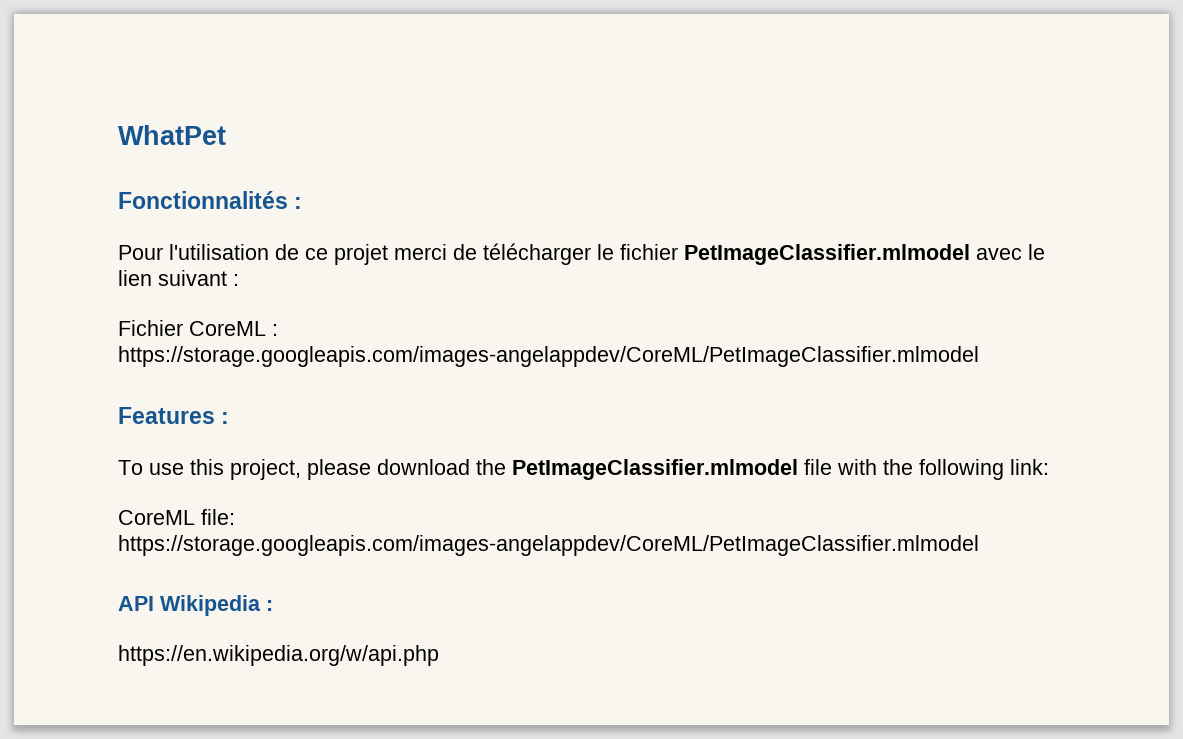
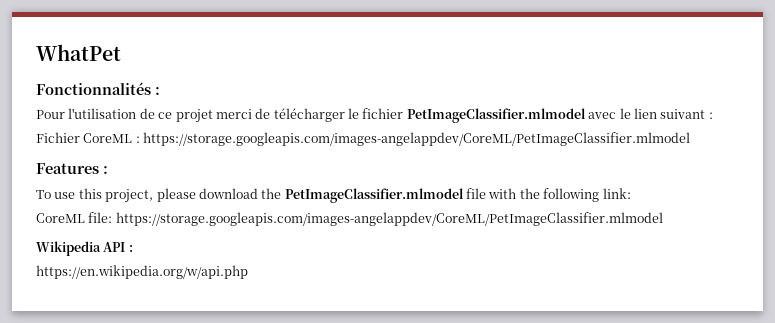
[118,595,261,616] API Wikipedia -> [36,241,126,256] Wikipedia API

